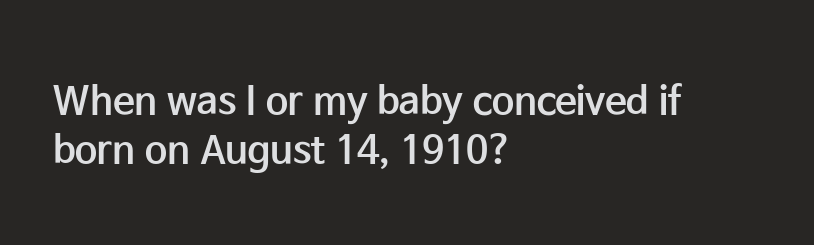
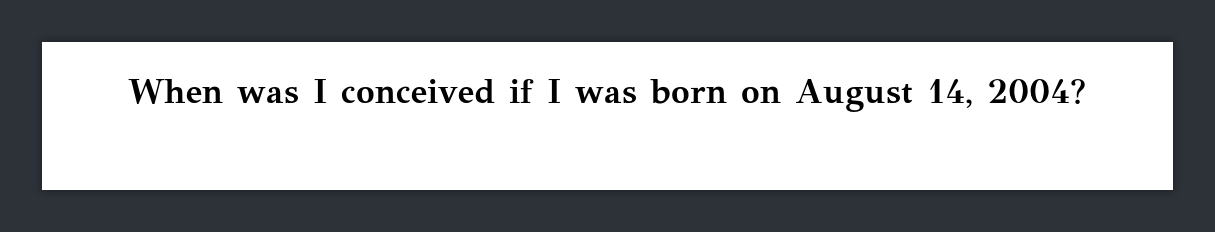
[265,83,682,125] or my baby conceived if -> [340,79,637,104] conceived if I was
[400,133,514,164] 1910? -> [986,78,1086,104] 2004?

